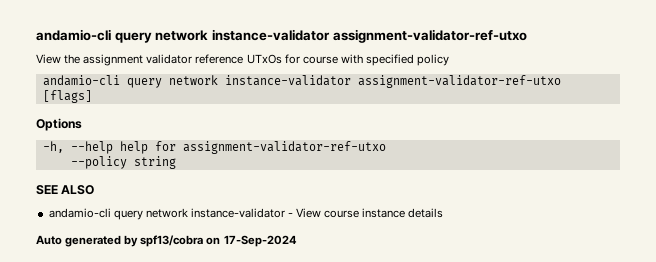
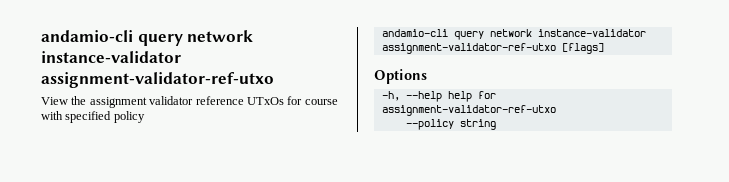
[36,185,95,195] [48,208,444,220] [36,235,297,247] // SEE ALSO // andamio-cli query network instance-validator - View course instance details // Auto generated by spf13/cobra on 17-Sep-2024 -> (496, 124) none

